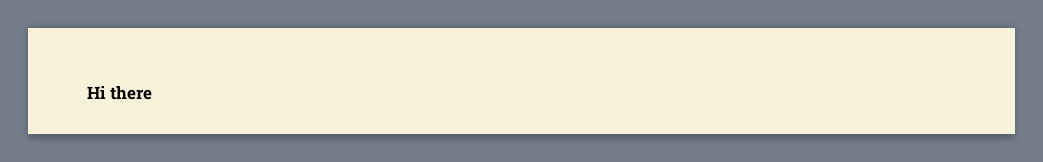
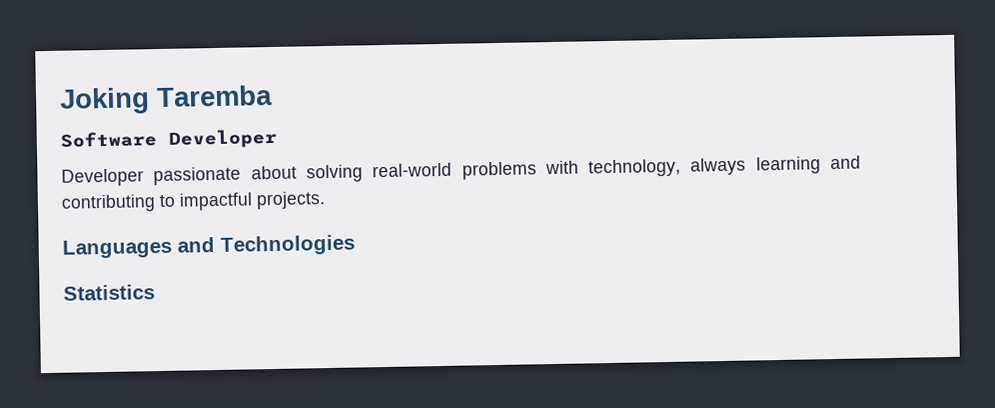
[87,86,152,100] Hi there -> [59,84,273,115] [60,128,277,149] [61,155,861,187] [61,191,326,213] [62,234,355,259] [63,284,155,301] Joking Taremba // Software Developer // Developer passionate about solving real-world problems with technology, always learning and contributing to impactful projects. // Languages and Technologies // Statistics

